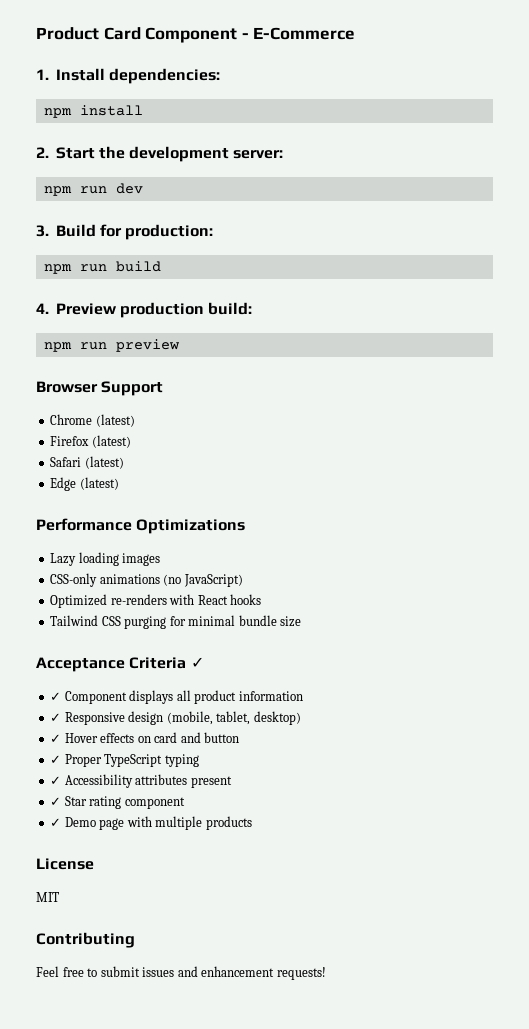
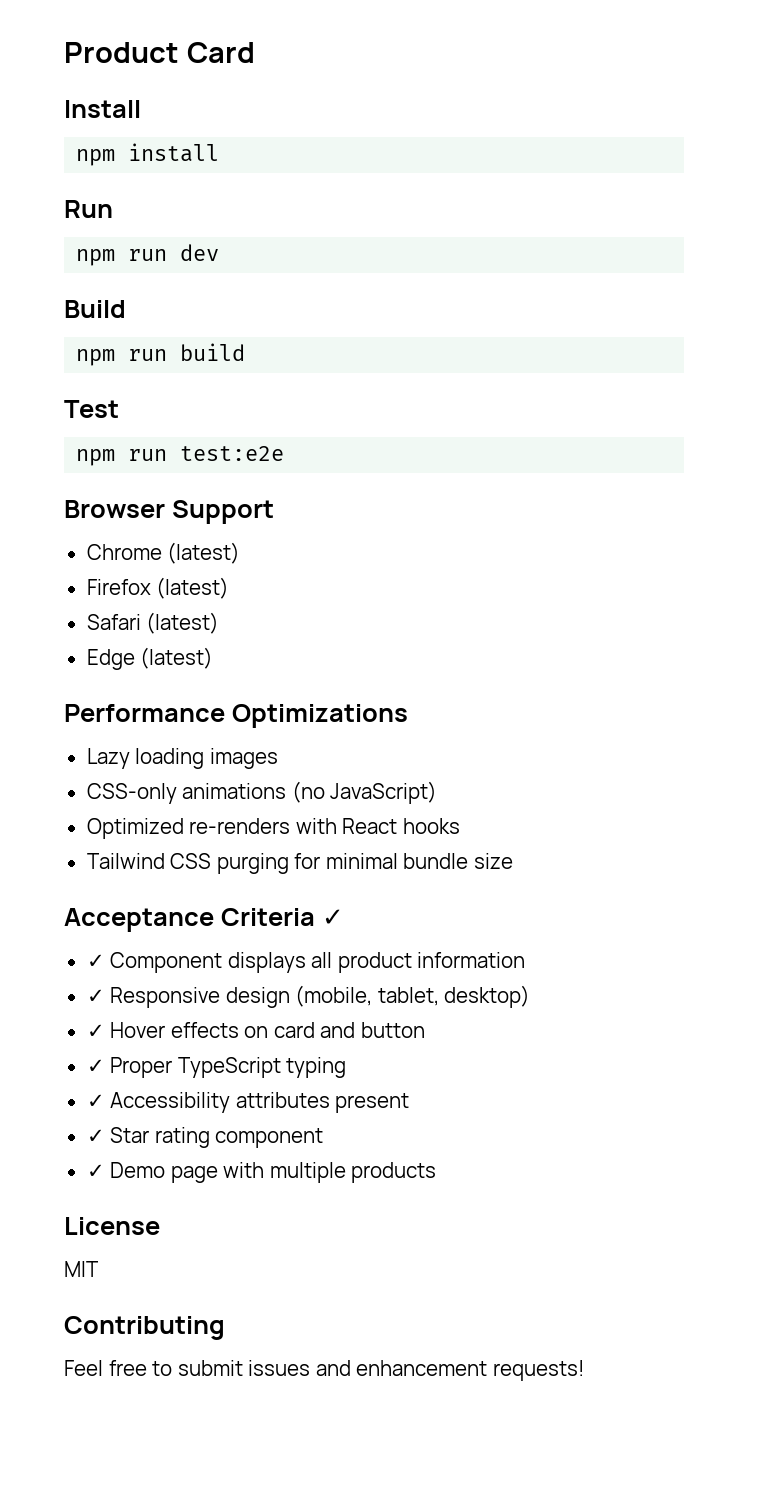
[145,27,356,43] [36,69,49,80] Component - E-Commerce // 1. -> (255, 52) //
[108,68,220,84] dependencies: -> (141, 109) none
[36,146,284,162] 2. Start the development server: -> [64,200,113,218] Run
[36,225,49,237] 3. -> (220, 252) none
[99,224,214,240] for production: -> (126, 309) none
[36,302,253,318] [43,339,180,352] 4. Preview production build: // npm run preview -> [64,400,119,418] [76,446,285,466] Test // npm run test:e2e

